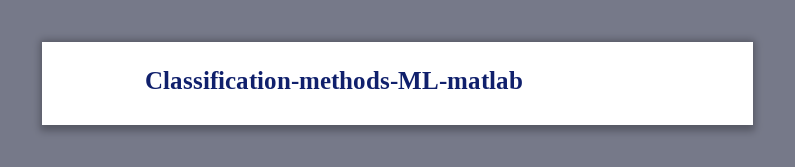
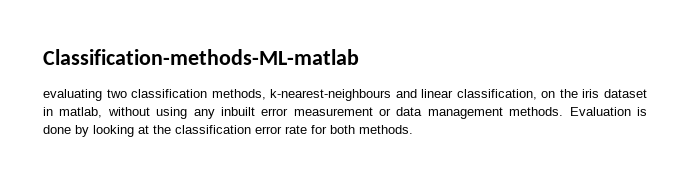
(523, 80) none -> [43,89,647,101] [43,107,647,119] [43,125,413,137] // evaluating two classification methods, k-nearest-neighbours and linear classification, on the iris dataset in matlab, without using any inbuilt error measurement or data management methods. Evaluation is done by looking at the classification error rate for both methods.

